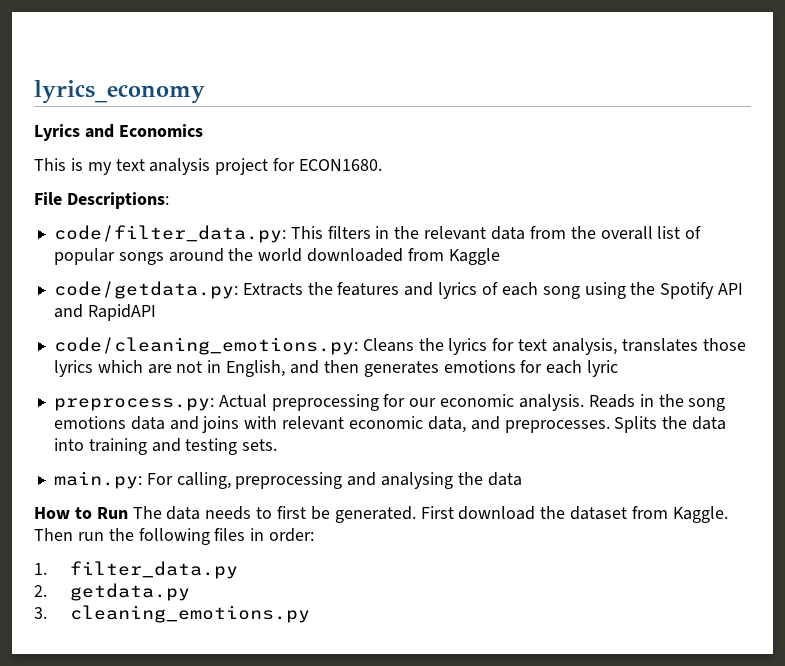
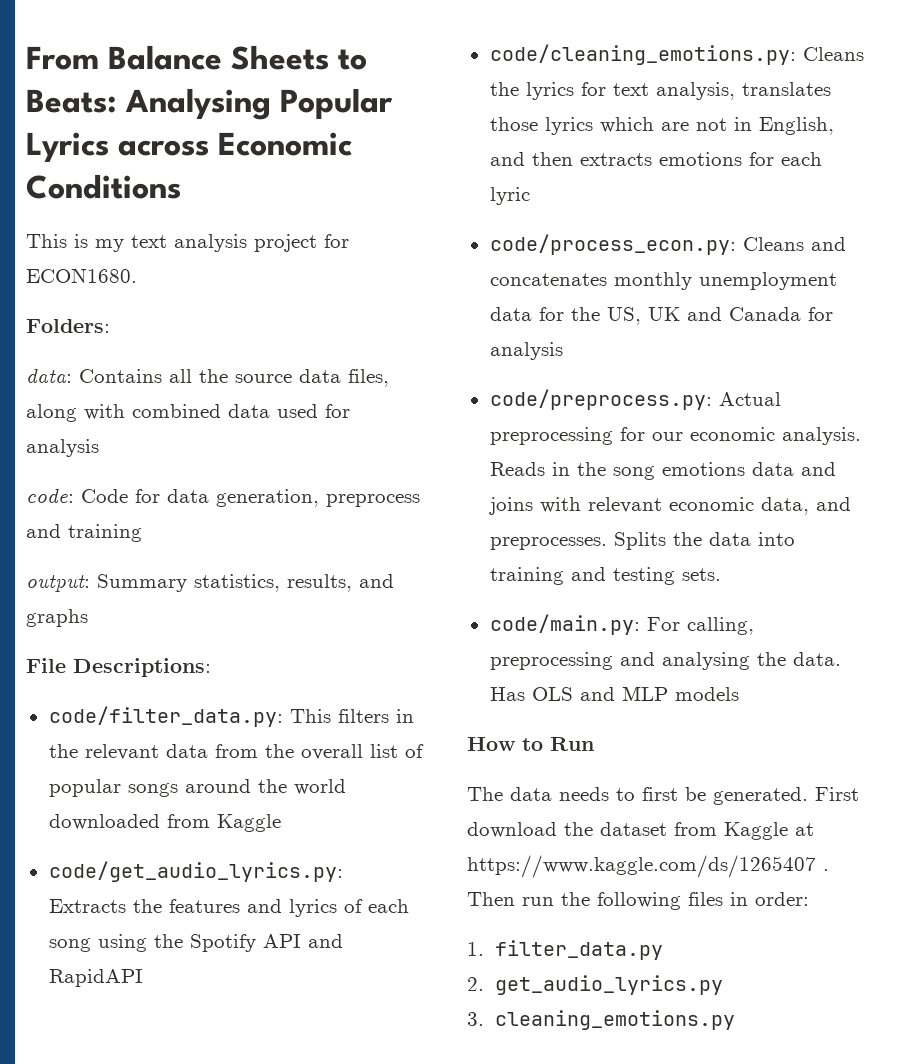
[34,80,205,104] [34,124,203,141] lyrics_economy // Lyrics and Economics -> [26,45,368,70] [26,88,394,120] [26,132,353,162] [26,174,181,199] From Balance Sheets to Beats: Analysing Popular Lyrics across Economic Conditions
(383, 165) none -> [26,319,110,333] [26,368,389,387] [26,404,350,422] [26,439,99,457] [26,488,420,507] [26,524,142,542] [26,574,394,592] [26,609,88,627] // Folders: // data: Contains all the source data files, along with combined data used for analysis // code: Code for data generation, preprocess and training // output: Summary statistics, results, and graphs
[53,281,238,299] code/getdata.py: -> [48,861,343,882] code/get_audio_lyrics.py:
[363,361,439,377] generates -> [579,153,652,166] extracts
[53,398,214,411] preprocess.py: -> [489,234,846,255] [489,272,837,290] [489,307,833,325] [489,342,563,360] [489,389,712,410] code/process_econ.py: Cleans and concatenates monthly unemployment data for the US, UK and Canada for analysis // code/preprocess.py:
[53,471,142,489] main.py: -> [489,614,640,635] code/main.py:
[487,472,522,486] data -> [792,652,841,666] [489,686,739,701] data. Has OLS and MLP models
(128, 513) none -> (594, 744) //
[672,506,728,523] Kaggle. -> [724,822,814,840] [467,855,829,878] Kaggle at https://www.kaggle.com/ds/1265407 .
[69,583,190,601] getdata.py -> [494,975,723,995] get_audio_lyrics.py

